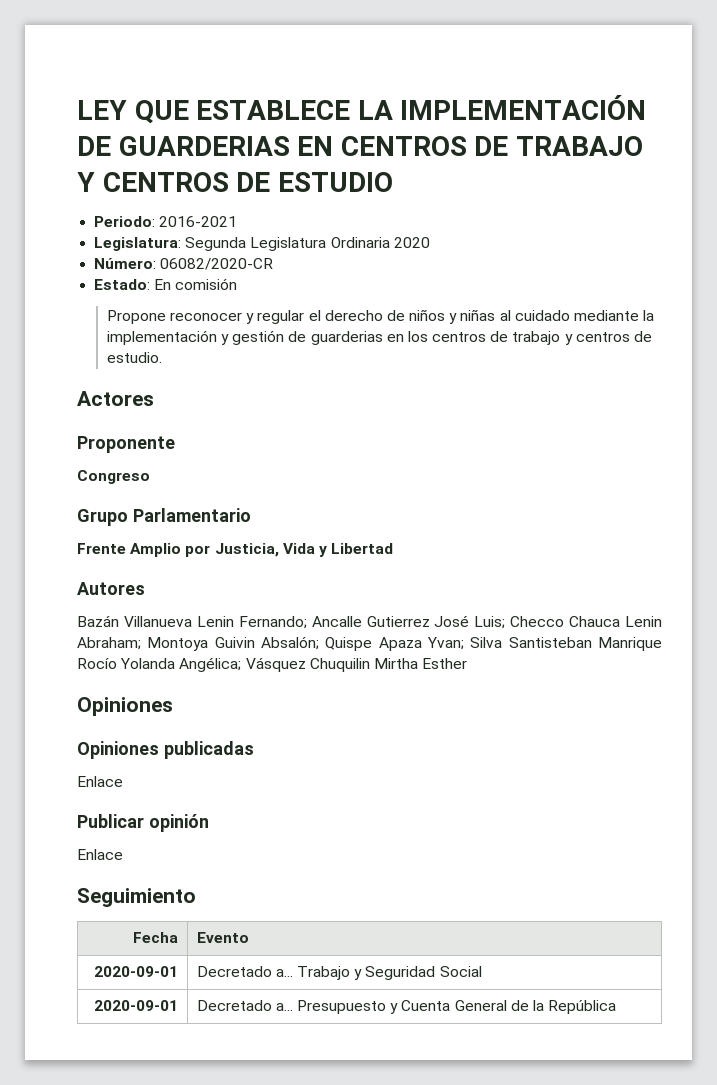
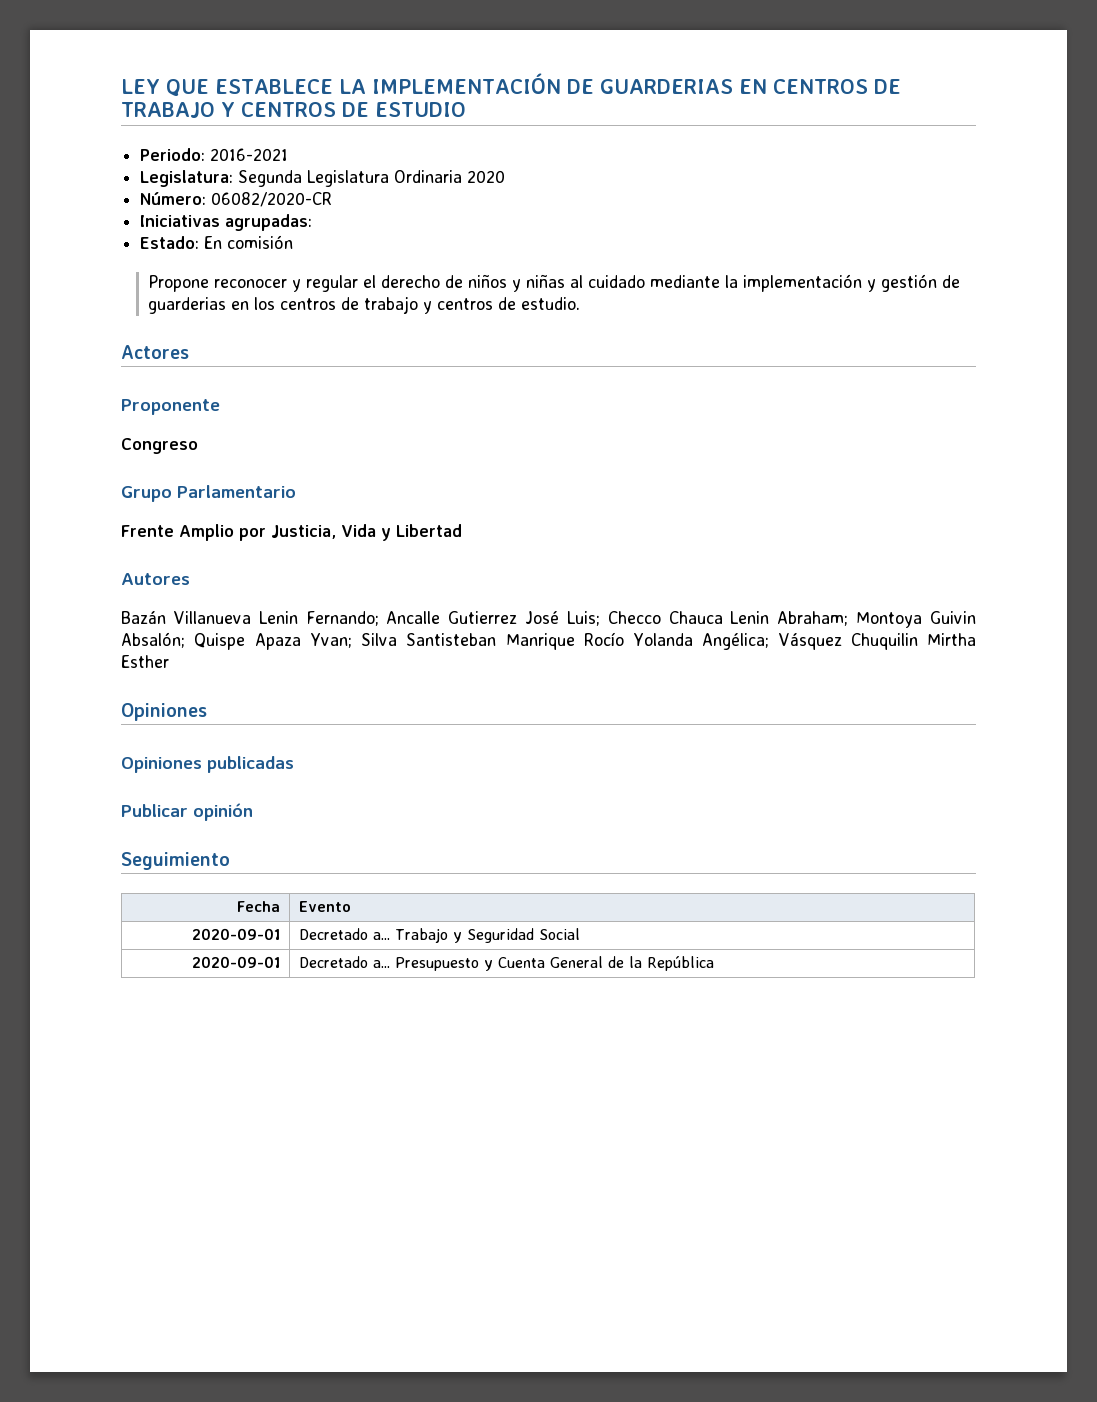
(274, 264) none -> [140,214,313,231] // Iniciativas agrupadas:
[77,776,123,787] // Enlace -> (294, 764) none
[77,849,123,860] // Enlace -> (253, 812) none

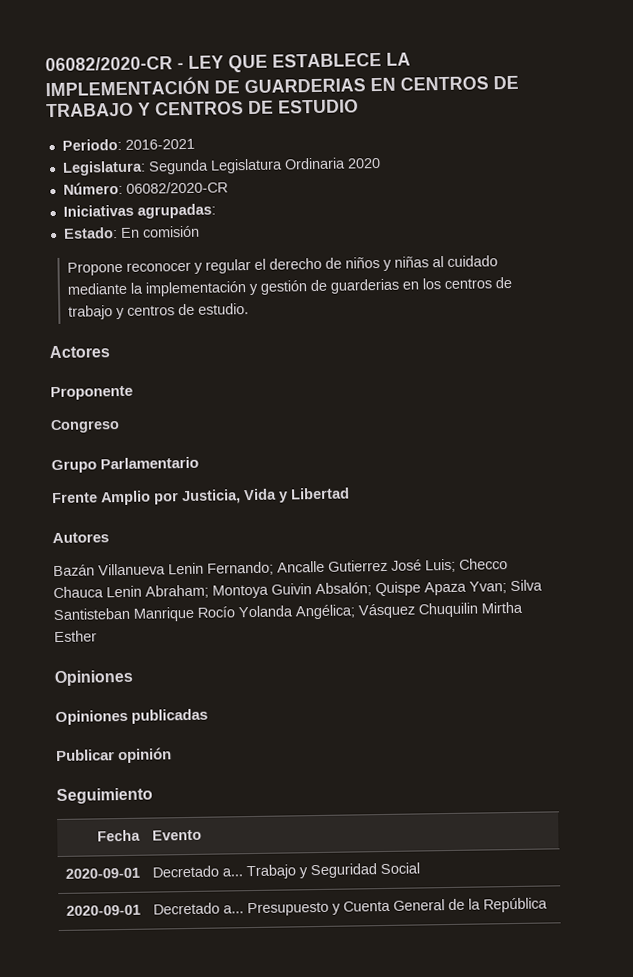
(121, 86) none -> [45,56,184,72] 06082/2020-CR -

